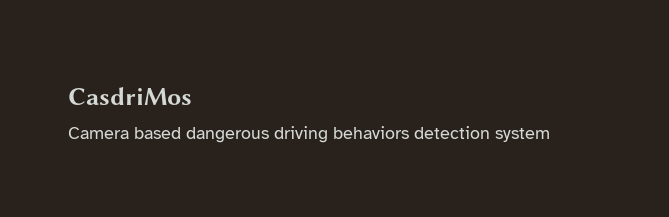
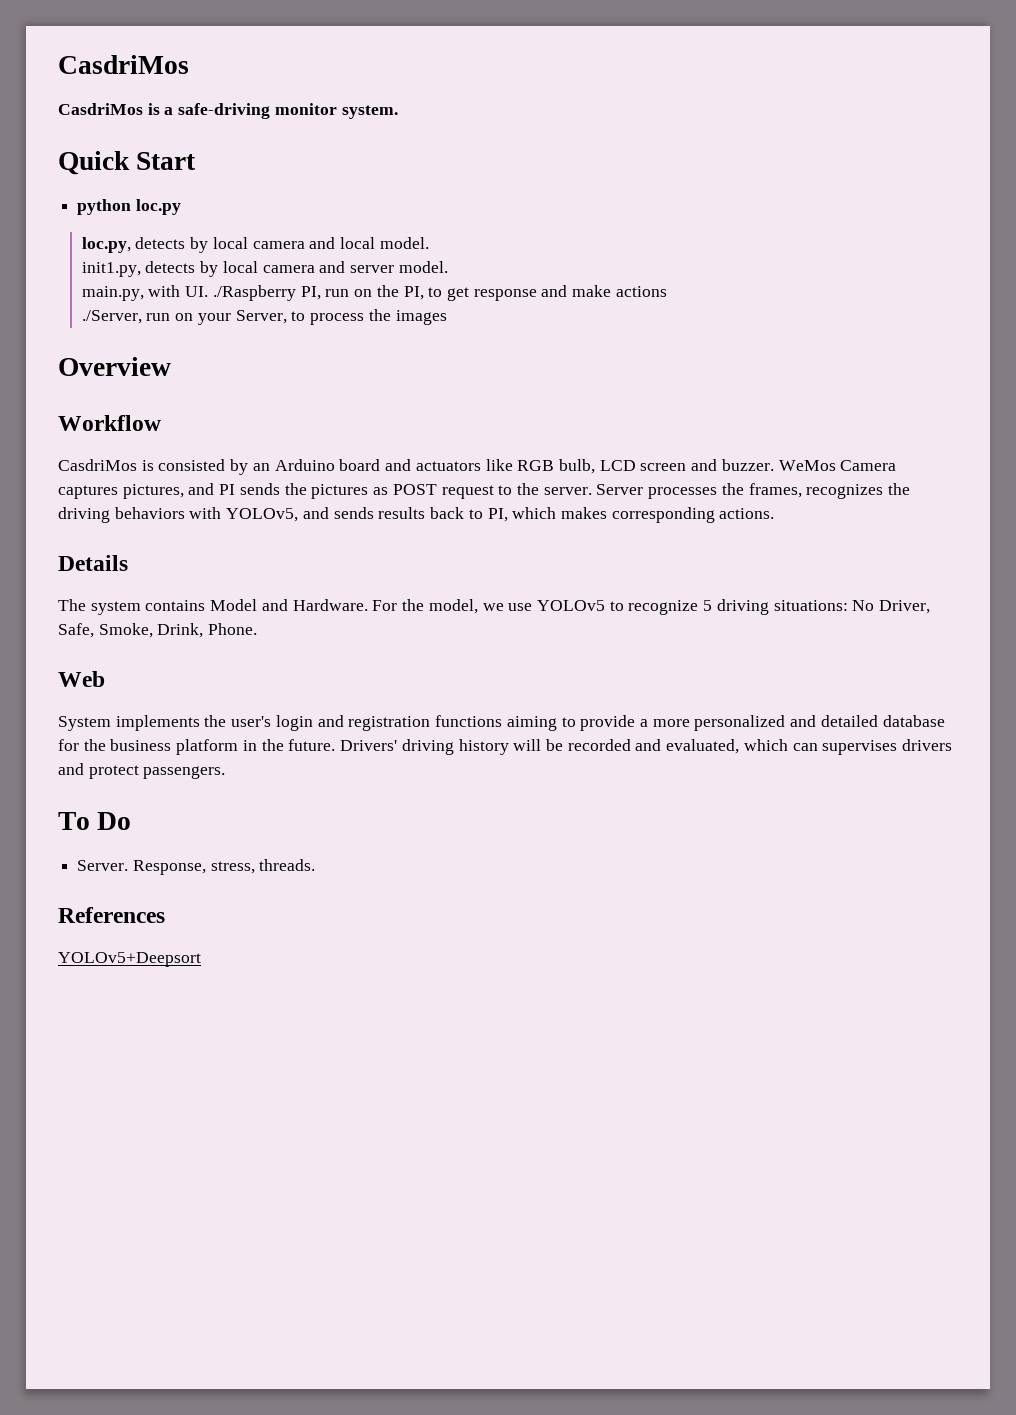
[68,126,550,143] Camera based dangerous driving behaviors detection system -> [58,103,398,119] [58,151,197,175] [77,199,181,215] [81,237,429,253] [81,261,448,277] [81,285,667,301] [81,309,447,325] [58,357,171,376] [58,415,161,431] [58,459,897,475] [58,483,911,499] [58,507,775,523] [58,555,128,571] [58,599,931,615] [58,623,258,638] [58,671,105,687] [58,715,945,731] [58,739,953,755] [58,763,226,779] [58,812,132,830] [77,859,316,875] [58,907,165,923] [58,952,201,967] CasdriMos is a safe-driving monitor system. // Quick Start // python loc.py // loc.py, detects by local camera and local model. // init1.py, detects by local camera and server model. // main.py, with UI. ./Raspberry PI, run on the PI, to get response and make actions // ./Server, run on your Server, to process the images // Overview // Workflow // CasdriMos is consisted by an Arduino board and actuators like RGB bulb, LCD screen and buzzer. WeMos Camera captures pictures, and PI sends the pictures as POST request to the server. Server processes the frames, recognizes the driving behaviors with YOLOv5, and sends results back to PI, which makes corresponding actions. // Details // The system contains Model and Hardware. For the model, we use YOLOv5 to recognize 5 driving situations: No Driver, Safe, Smoke, Drink, Phone. // Web // System implements the user's login and registration functions aiming to provide a more personalized and detailed database for the business platform in the future. Drivers' driving history will be recorded and evaluated, which can supervises drivers and protect passengers. // To Do // Server. Response, stress, threads. // References // YOLOv5+Deepsort

